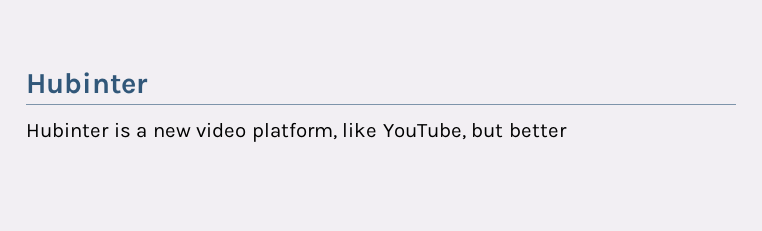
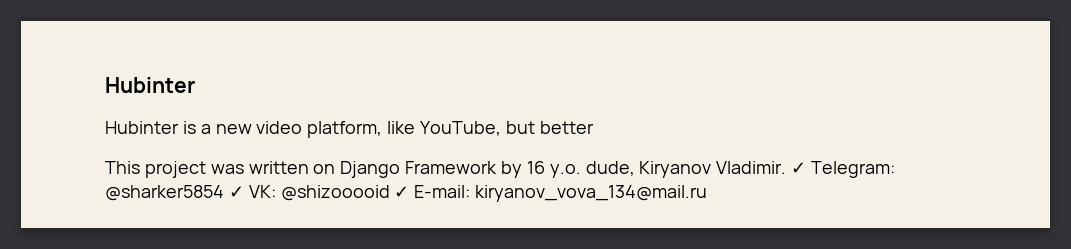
(567, 130) none -> [105,161,896,178] [105,185,708,202] // This project was written on Django Framework by 16 y.o. dude, Kiryanov Vladimir. ✓ Telegram: @sharker5854 ✓ VK: @shizooooid ✓ E-mail: kiryanov_vova_134@mail.ru

